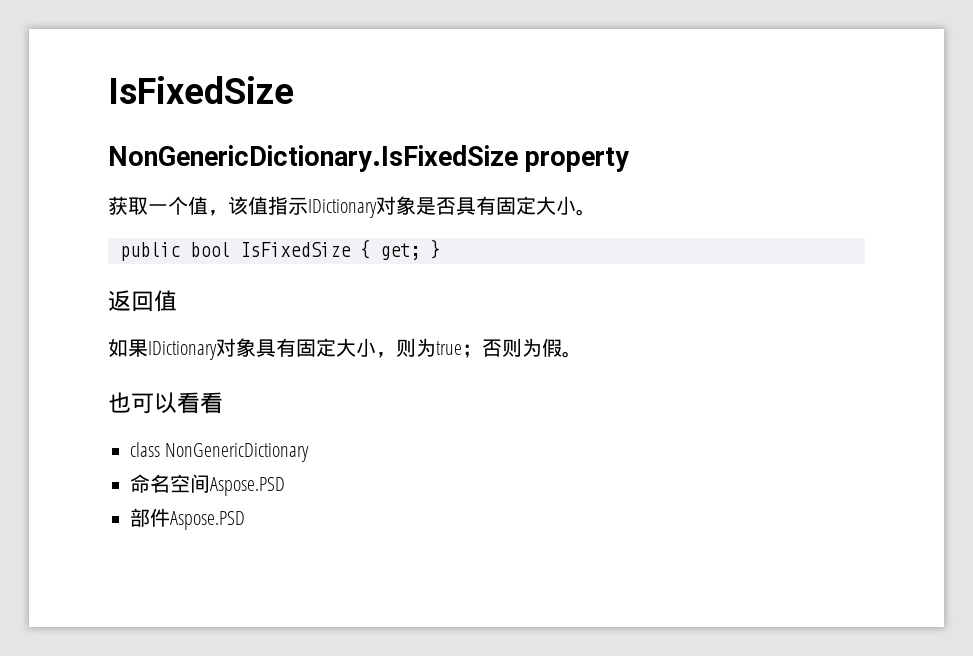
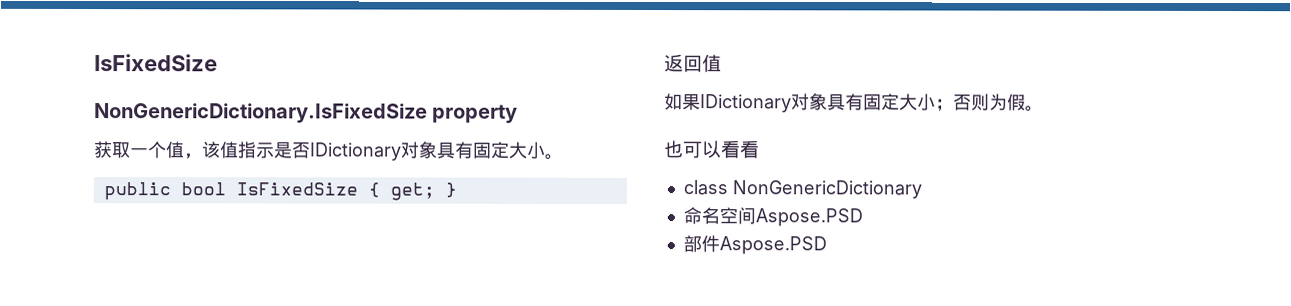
[308,196,456,218] IDictionary对象是否 -> [273,141,438,161] 是否IDictionary对象
[376,338,462,358] ，则为true -> (936, 102) none

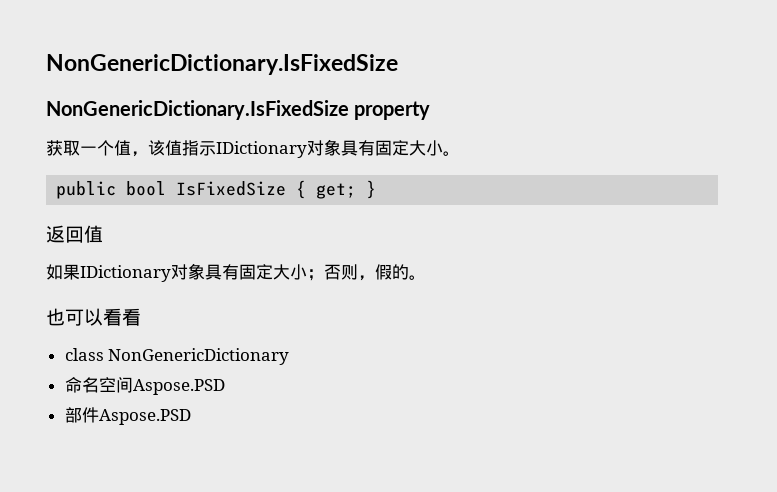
[94,54,218,72] IsFixedSize -> [46,54,398,75] NonGenericDictionary.IsFixedSize
[273,141,311,159] 是否 -> (216, 148) none
[989,93,1026,111] 为假 -> [358,264,409,281] ，假的

